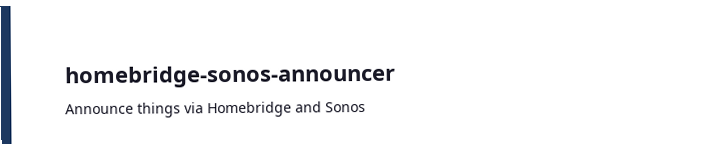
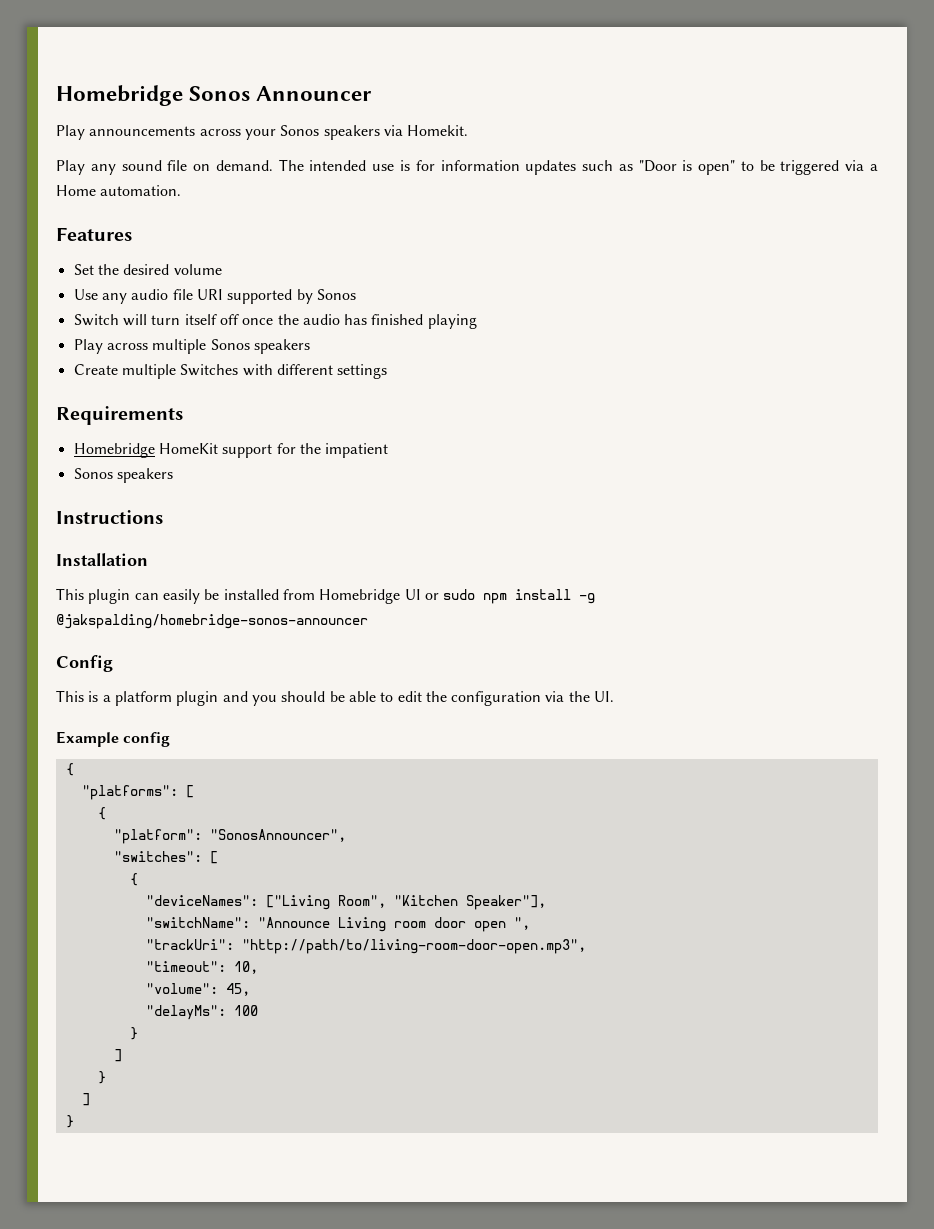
[64,64,396,89] [65,101,366,118] homebridge-sonos-announcer // Announce things via Homebridge and Sonos -> [56,85,373,106] [56,125,469,140] [56,159,878,175] [56,185,182,196] [56,227,132,241] [73,264,222,275] [73,289,356,304] [73,314,477,329] [73,339,310,354] [73,364,388,379] [56,406,183,425] [73,443,389,458] [73,468,173,483] [56,510,163,524] [56,553,148,566] [56,588,596,604] [56,614,368,629] [56,655,113,672] [56,690,615,706] [56,731,171,747] [65,763,74,776] [81,785,194,800] [97,807,106,820] [113,829,346,844] [113,851,218,864] [129,873,138,886] [145,895,546,910] [145,917,530,932] [145,939,586,954] [145,961,258,974] [145,983,250,996] [145,1005,258,1020] [129,1027,138,1040] [113,1049,122,1062] [97,1071,106,1084] [81,1093,90,1106] [65,1115,74,1128] Homebridge Sonos Announcer // Play announcements across your Sonos speakers via Homekit. // Play any sound file on demand. The intended use is for information updates such as "Door is open" to be triggered via a Home automation. // Features // Set the desired volume // Use any audio file URI supported by Sonos // Switch will turn itself off once the audio has finished playing // Play across multiple Sonos speakers // Create multiple Switches with different settings // Requirements // Homebridge HomeKit support for the impatient // Sonos speakers // Instructions // Installation // This plugin can easily be installed from Homebridge UI or sudo npm install -g @jakspalding/homebridge-sonos-announcer // Config // This is a platform plugin and you should be able to edit the configuration via the UI. // Example config // { // "platforms": [ // { // "platform": "SonosAnnouncer", // "switches": [ // { // "deviceNames": ["Living Room", "Kitchen Speaker"], // "switchName": "Announce Living room door open ", // "trackUri": "http://path/to/living-room-door-open.mp3", // "timeout": 10, // "volume": 45, // "delayMs": 100 // } // ] // } // ] // }

